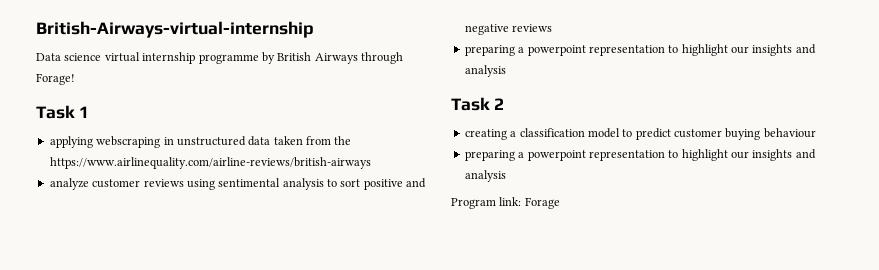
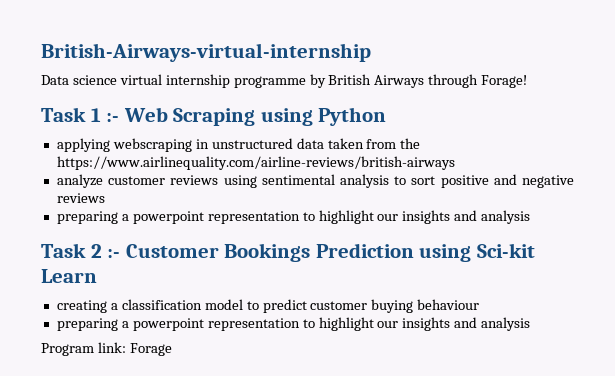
(89, 112) none -> [106,107,387,126] :- Web Scraping using Python
(504, 104) none -> [107,243,535,262] [41,269,97,283] :- Customer Bookings Prediction using Sci-kit Learn

